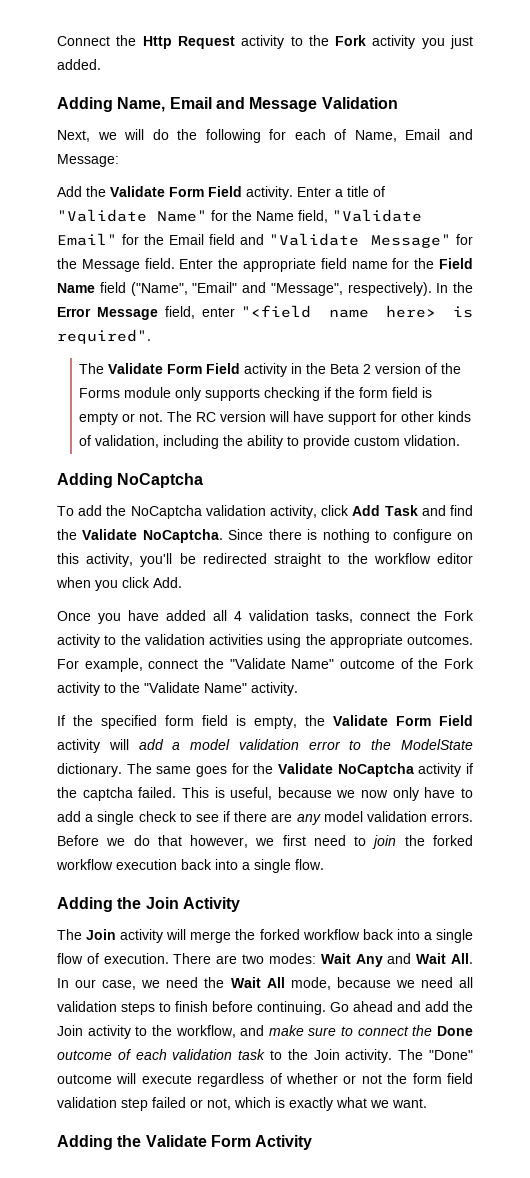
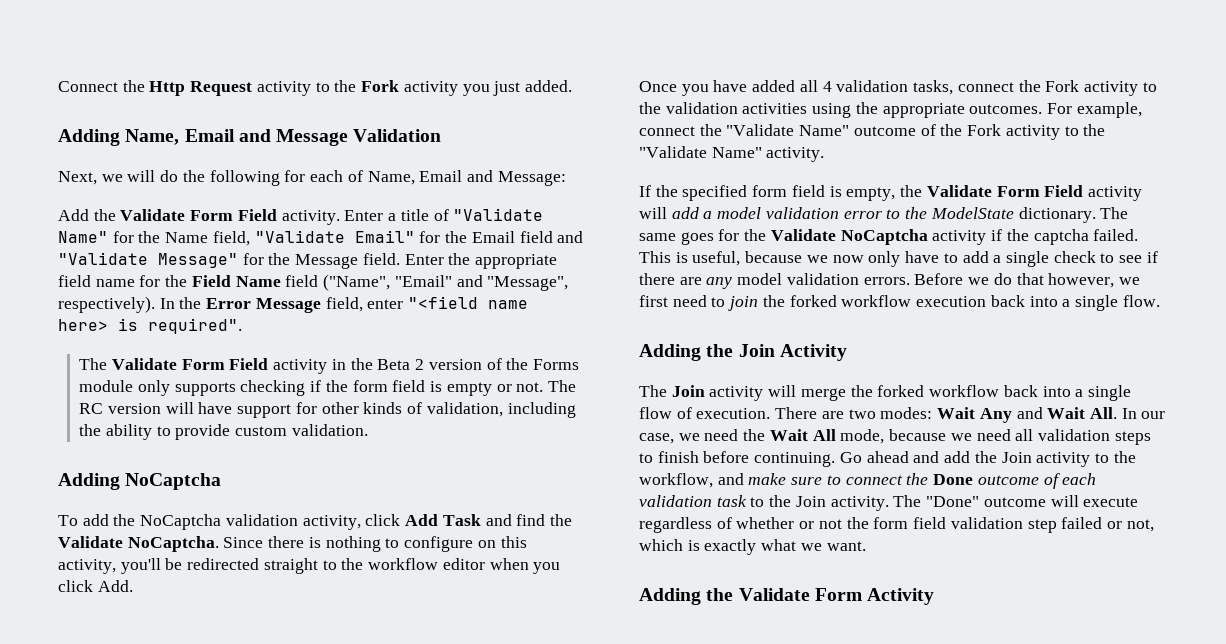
[404,435,461,446] vlidation. -> [291,424,368,436] validation.

